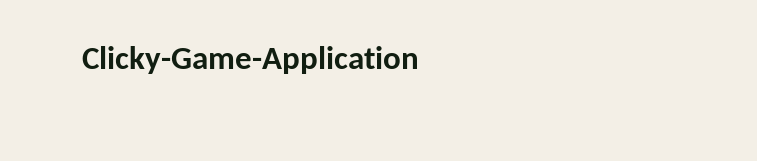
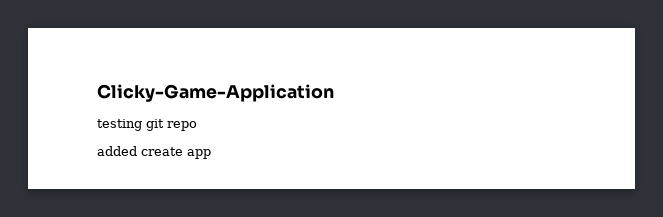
(419, 60) none -> [97,119,197,131] [97,146,211,159] // testing git repo // added create app

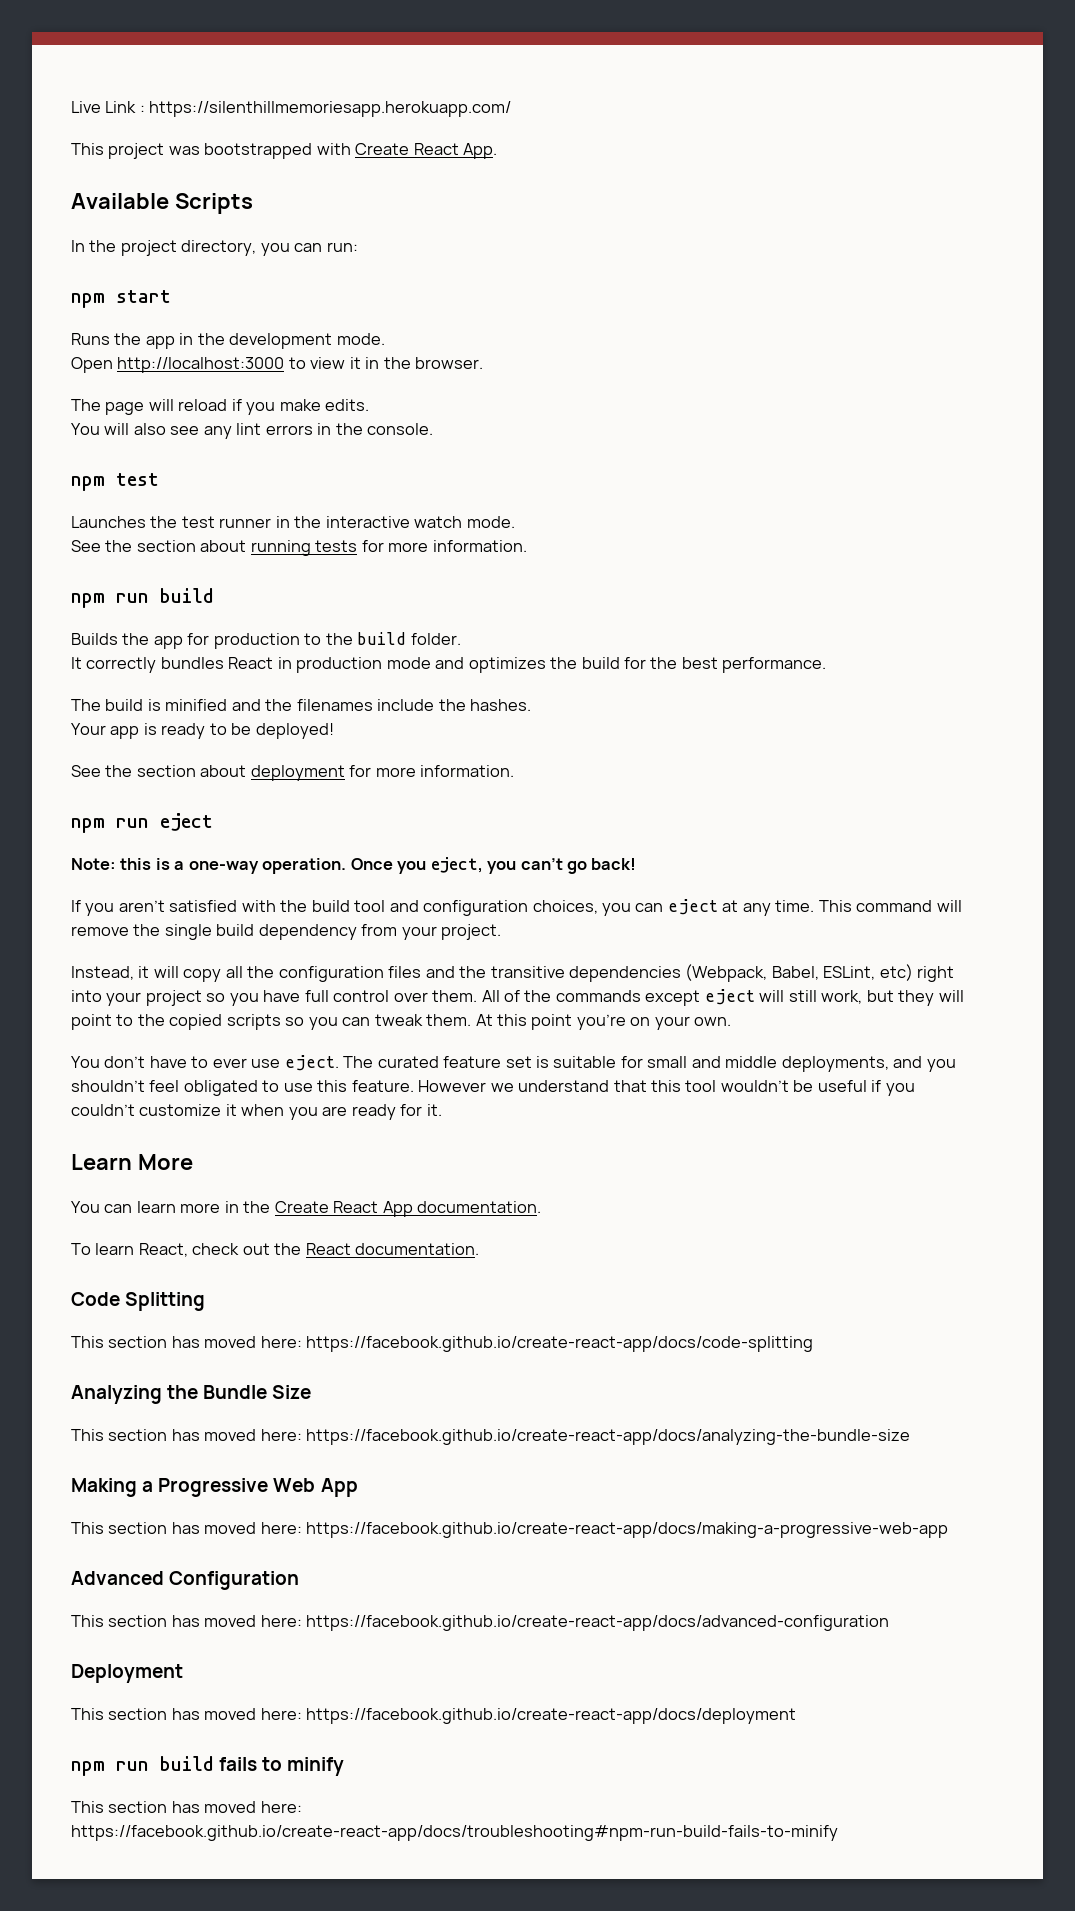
[97,84,334,102] [97,119,197,131] [97,146,211,159] Clicky-Game-Application // testing git repo // added create app -> [71,101,512,117] [71,143,498,159] [71,193,253,214] [71,240,358,256] [71,290,171,308] [71,333,385,349] [71,357,484,373] [71,399,370,415] [71,423,434,439] [71,473,159,491] [71,516,515,528] [71,540,527,556] [71,588,214,608] [71,632,461,649] [71,657,827,673] [71,699,532,711] [71,723,334,739] [71,765,515,781] [71,813,213,833] [71,857,637,874] [71,899,962,916] [71,924,502,940] [71,964,955,982] [71,989,964,1006] [71,1014,732,1030] [71,1055,956,1072] [71,1080,915,1096] [71,1104,442,1120] [71,1154,193,1170] [71,1201,542,1217] [71,1243,480,1257] [71,1292,206,1311] [71,1336,814,1352] [71,1385,312,1404] [71,1429,911,1445] [71,1478,358,1497] [71,1522,949,1538] [71,1571,300,1590] [71,1615,890,1631] [71,1664,183,1683] [71,1708,797,1724] [71,1756,345,1776] [71,1801,302,1813] [71,1825,838,1841] Live Link : https://silenthillmemoriesapp.herokuapp.com/ // This project was bootstrapped with Create React App. // Available Scripts // In the project directory, you can run: // npm start // Runs the app in the development mode. // Open http://localhost:3000 to view it in the browser. // The page will reload if you make edits. // You will also see any lint errors in the console. // npm test // Launches the test runner in the interactive watch mode. // See the section about running tests for more information. // npm run build // Builds the app for production to the build folder. // It correctly bundles React in production mode and optimizes the build for the best performance. // The build is minified and the filenames include the hashes. // Your app is ready to be deployed! // See the section about deployment for more information. // npm run eject // Note: this is a one-way operation. Once you eject, you can’t go back! // If you aren’t satisfied with the build tool and configuration choices, you can eject at any time. This command will remove the single build dependency from your project. // Instead, it will copy all the configuration files and the transitive dependencies (Webpack, Babel, ESLint, etc) right into your project so you have full control over them. All of the commands except eject will still work, but they will point to the copied scripts so you can tweak them. At this point you’re on your own. // You don’t have to ever use eject. The curated feature set is suitable for small and middle deployments, and you shouldn’t feel obligated to use this feature. However we understand that this tool wouldn’t be useful if you couldn’t customize it when you are ready for it. // Learn More // You can learn more in the Create React App documentation. // To learn React, check out the React documentation. // Code Splitting // This section has moved here: https://facebook.github.io/create-react-app/docs/code-splitting // Analyzing the Bundle Size // This section has moved here: https://facebook.github.io/create-react-app/docs/analyzing-the-bundle-size // Making a Progressive Web App // This section has moved here: https://facebook.github.io/create-react-app/docs/making-a-progressive-web-app // Advanced Configuration // This section has moved here: https://facebook.github.io/create-react-app/docs/advanced-configuration // Deployment // This section has moved here: https://facebook.github.io/create-react-app/docs/deployment // npm run build fails to minify // This section has moved here: https://facebook.github.io/create-react-app/docs/troubleshooting#npm-run-build-fails-to-minify

